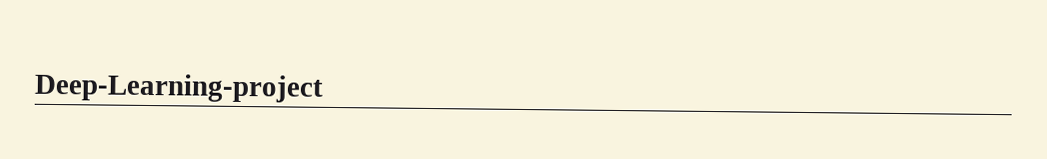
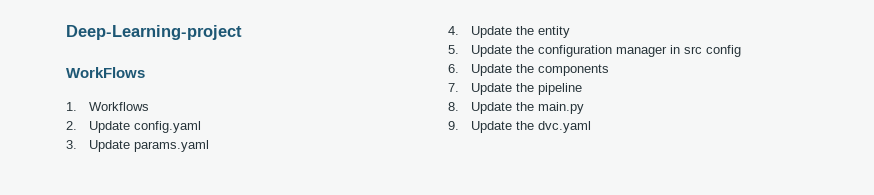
(324, 87) none -> [66,67,145,78] [66,102,149,111] [66,121,201,133] [66,140,209,152] [448,26,570,38] [448,45,741,57] [448,64,609,76] [448,83,582,95] [448,102,584,114] [448,121,591,133] // WorkFlows // 1. Workflows // 2. Update config.yaml // 3. Update params.yaml // 4. Update the entity // 5. Update the configuration manager in src config // 6. Update the components // 7. Update the pipeline // 8. Update the main.py // 9. Update the dvc.yaml

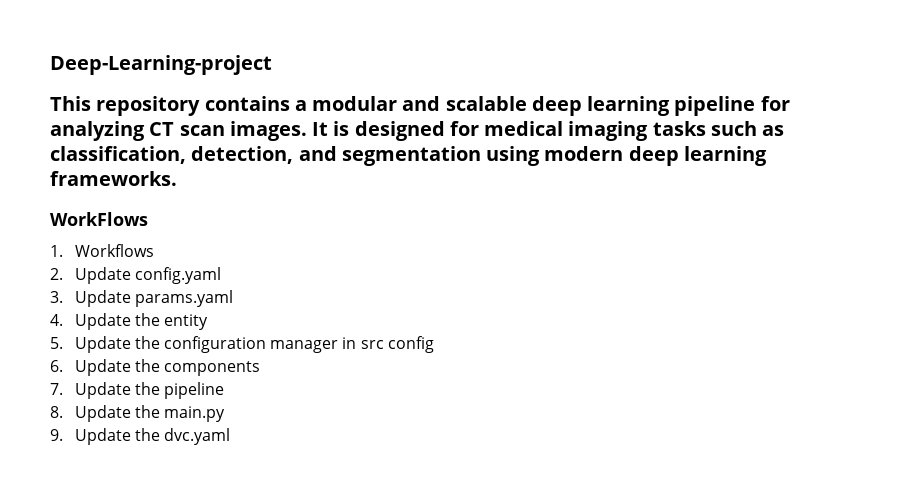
(242, 32) none -> [50,96,790,116] [50,121,785,141] [50,146,767,166] [50,171,177,186] // This repository contains a modular and scalable deep learning pipeline for analyzing CT scan images. It is designed for medical imaging tasks such as classification, detection, and segmentation using modern deep learning frameworks.

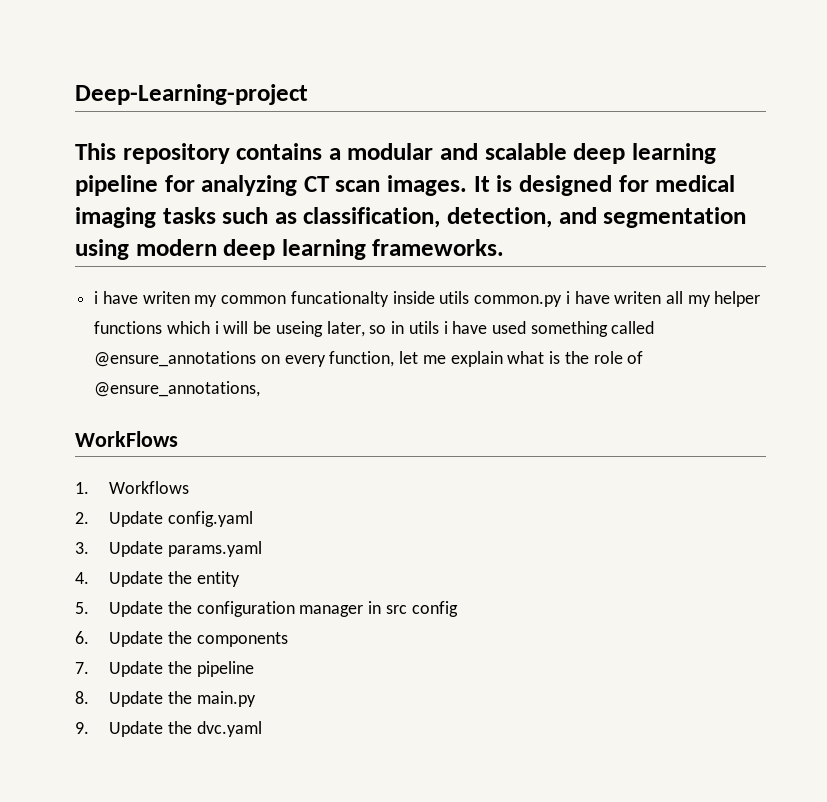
(177, 178) none -> [94,291,761,307] [94,321,655,337] [94,351,644,367] [94,381,261,397] // i have writen my common funcationalty inside utils common.py i have writen all my helper functions which i will be useing later, so in utils i have used something called @ensure_annotations on every function, let me explain what is the role of @ensure_annotations,

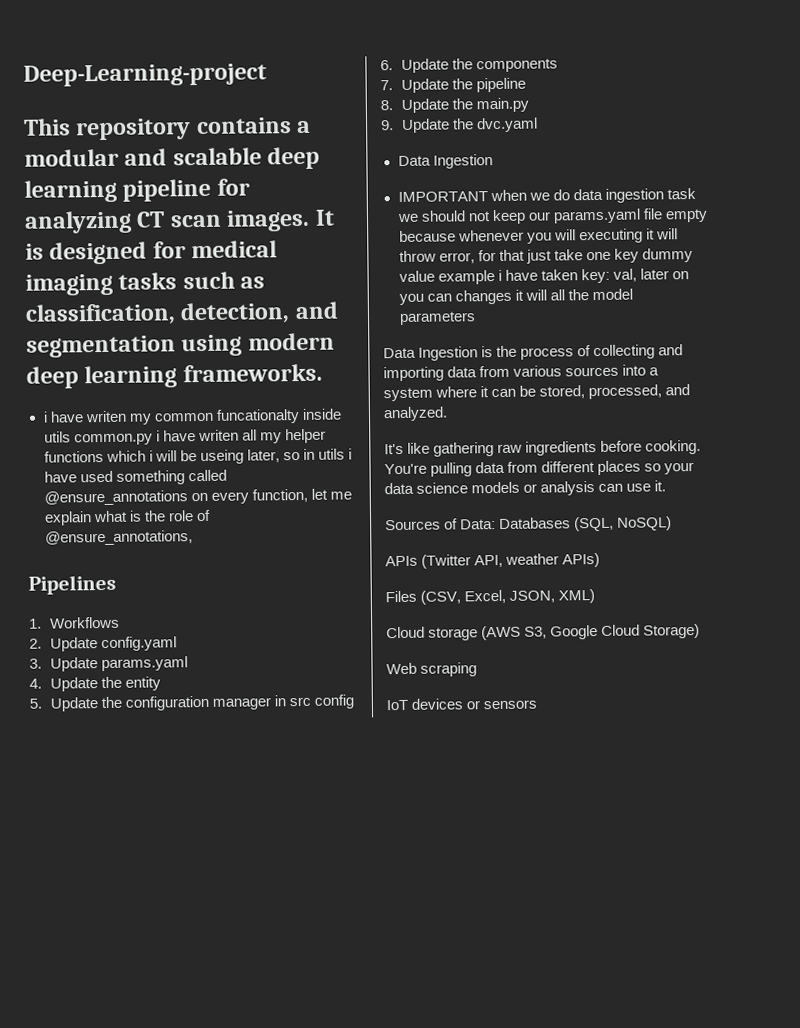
[75,431,178,447] WorkFlows -> [28,574,116,595] Pipelines
(262, 729) none -> [397,154,493,169] [397,187,696,203] [396,208,708,225] [398,228,678,244] [398,248,693,264] [398,268,689,285] [398,288,633,306] [398,311,476,325] [383,344,684,361] [383,364,660,382] [383,384,691,402] [383,406,448,422] [384,439,702,457] [384,460,695,477] [384,480,667,496] [385,516,673,532] [385,552,601,569] [385,589,596,605] [386,623,701,641] [386,662,478,677] [386,698,538,711] // Data Ingestion // IMPORTANT when we do data ingestion task we should not keep our params.yaml file empty because whenever you will executing it will throw error, for that just take one key dummy value example i have taken key: val, later on you can changes it will all the model parameters // Data Ingestion is the process of collecting and importing data from various sources into a system where it can be stored, processed, and analyzed. // It's like gathering raw ingredients before cooking. You're pulling data from different places so your data science models or analysis can use it. // Sources of Data: Databases (SQL, NoSQL) // APIs (Twitter API, weather APIs) // Files (CSV, Excel, JSON, XML) // Cloud storage (AWS S3, Google Cloud Storage) // Web scraping // IoT devices or sensors

